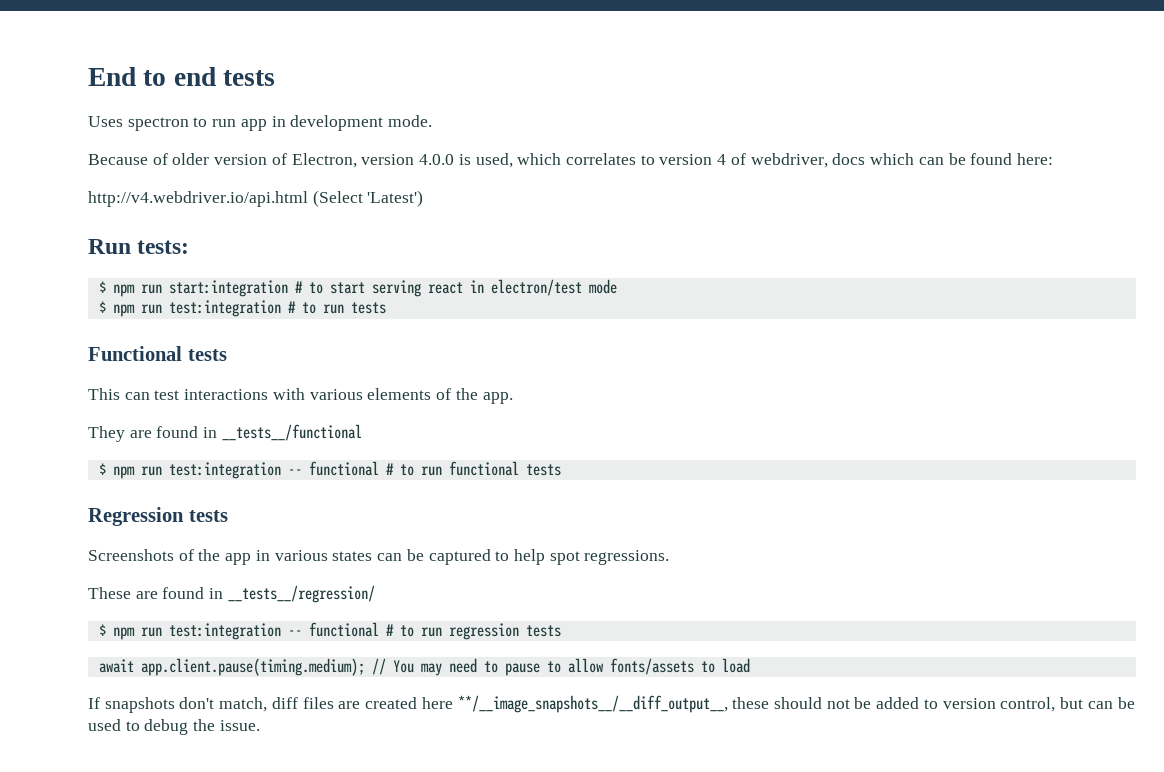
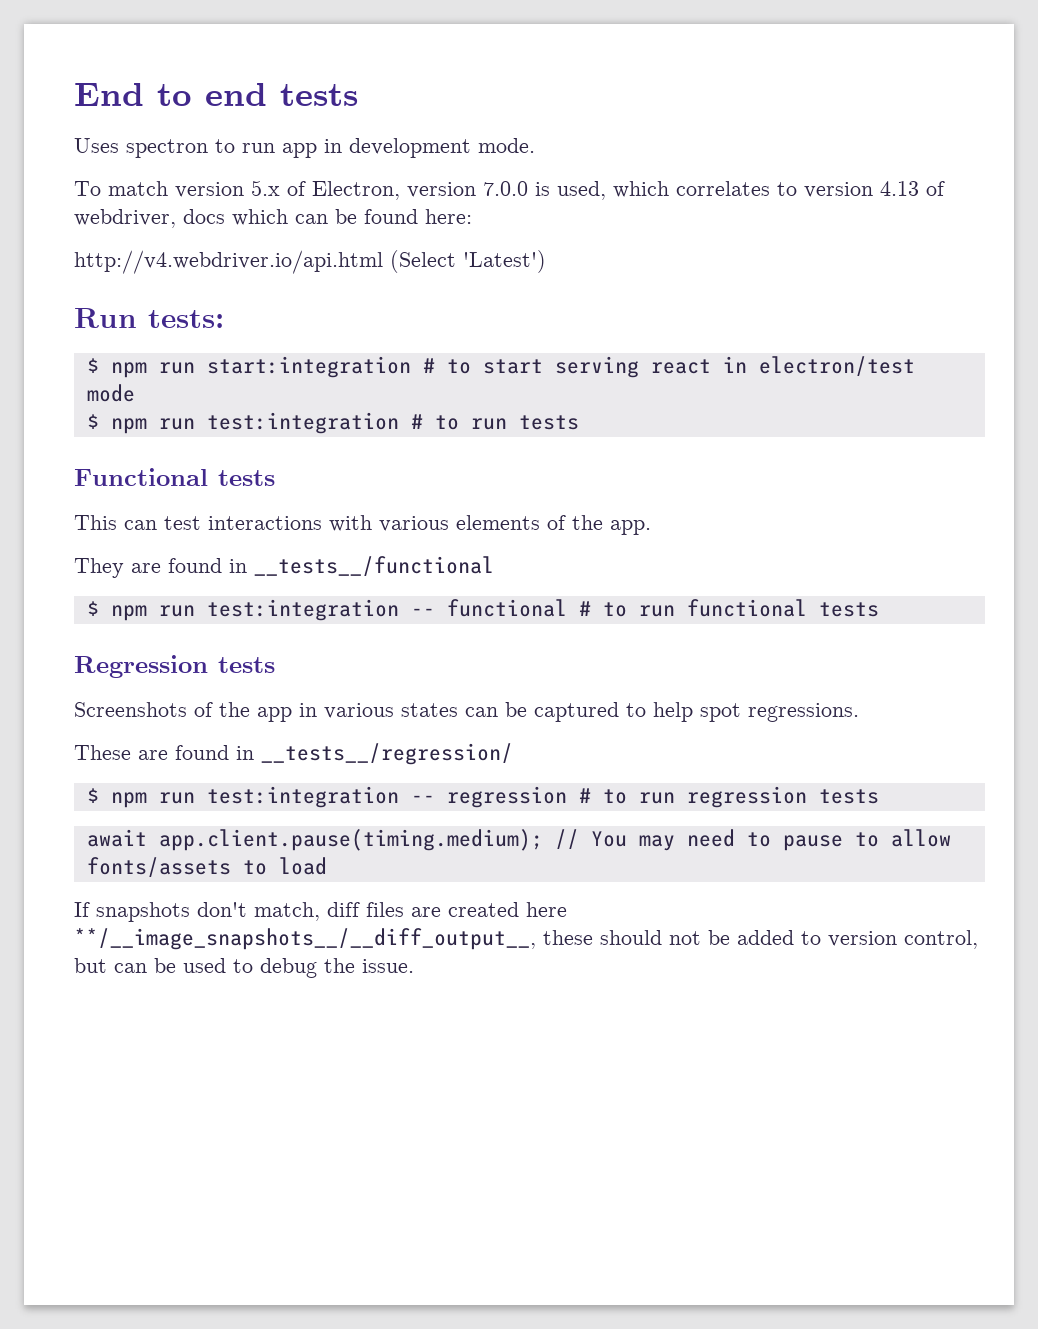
[88,153,268,165] Because of older version -> [74,180,280,198] To match version 5.x
[419,154,455,165] 4.0.0 -> [483,181,528,196] 7.0.0
[717,154,727,165] 4 -> [880,181,919,196] 4.13
[308,622,379,637] functional -> [446,786,567,808] regression

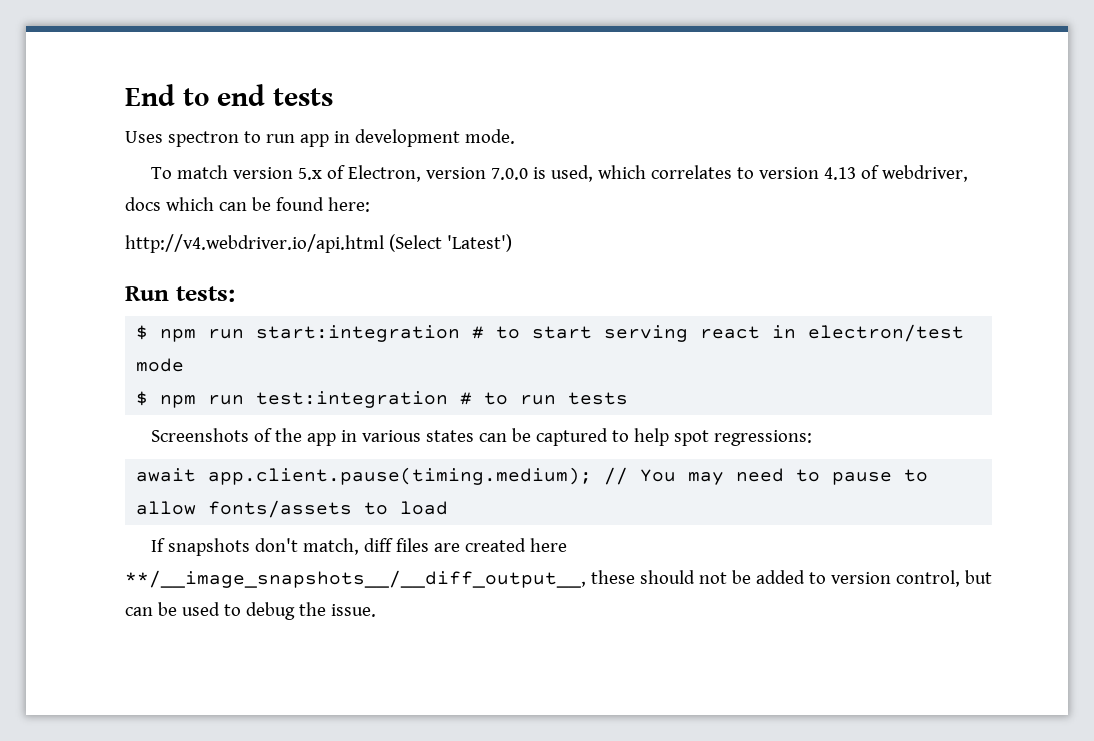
[74,468,275,486] [74,515,651,535] [74,556,494,578] [86,599,879,621] [74,655,275,678] // Functional tests // This can test interactions with various elements of the app. // They are found in __tests__/functional // $ npm run test:integration -- functional # to run functional tests // Regression tests -> (629, 398) none
[748,703,859,722] [74,743,513,765] [86,786,879,808] regressions. // These are found in __tests__/regression/ // $ npm run test:integration -- regression # to run regression tests -> [713,430,812,446] regressions:

